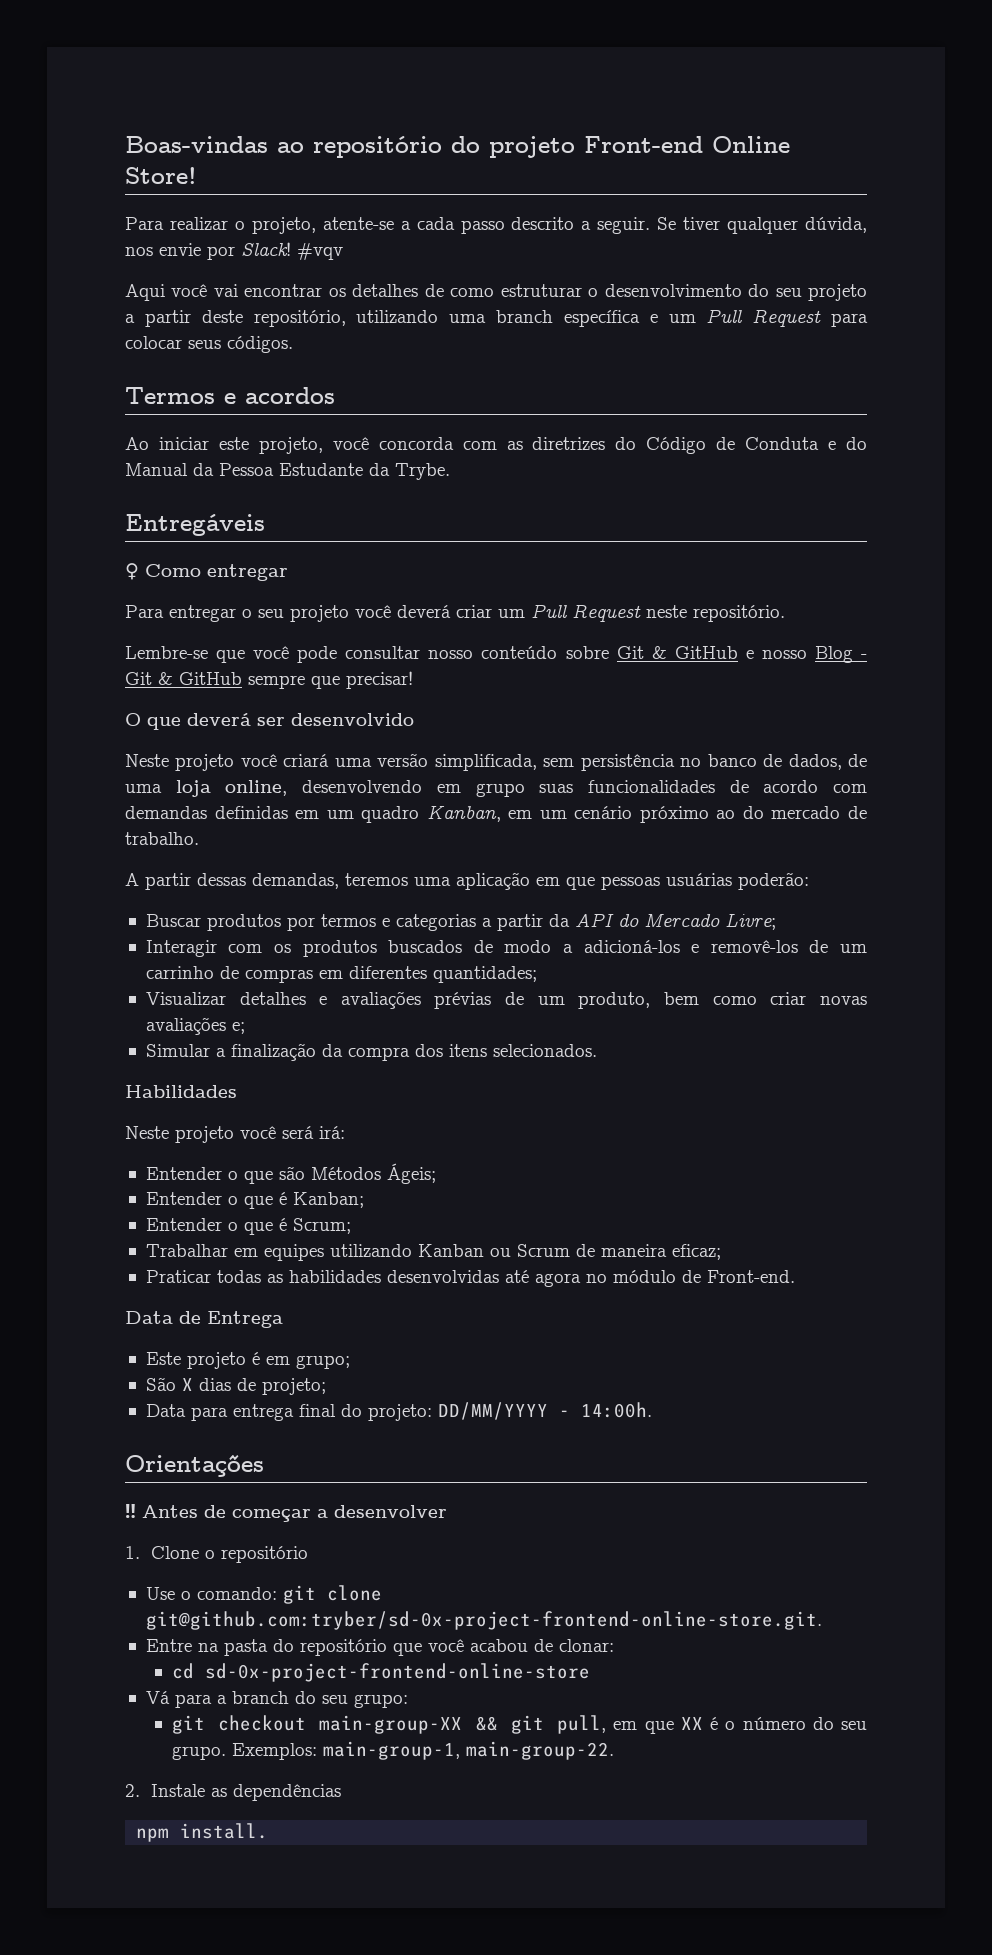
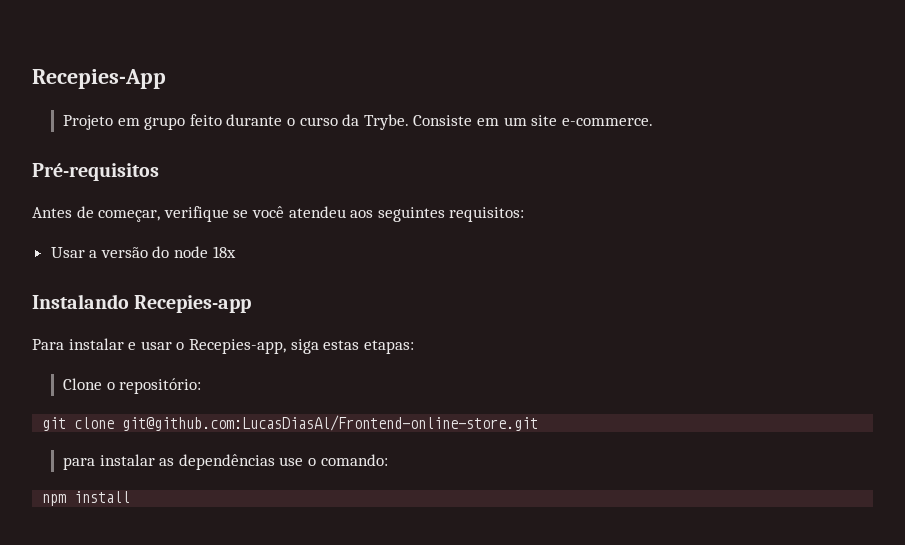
[125,136,790,158] [125,167,197,184] [125,217,868,234] [125,242,343,260] [125,284,867,301] [125,309,869,327] [125,336,293,353] [125,387,335,404] [125,437,868,454] [125,463,450,480] [125,514,265,536] [125,563,288,581] [125,604,785,622] [125,646,867,663] [125,671,413,689] [125,713,414,730] [125,753,867,771] [125,780,868,797] [125,805,868,823] [125,832,199,845] [125,872,809,890] [145,913,776,931] [145,940,868,957] [145,966,537,983] [145,991,867,1009] [145,1017,245,1035] [145,1043,597,1061] [125,1085,237,1098] [125,1126,345,1143] [145,1163,436,1184] [145,1192,364,1209] [145,1218,351,1235] [145,1244,721,1261] [145,1270,795,1287] [125,1311,283,1328] [145,1352,350,1369] [145,1377,326,1395] [145,1402,652,1421] [125,1454,264,1477] [125,1504,447,1522] [125,1546,308,1563] [145,1585,382,1604] [145,1611,822,1630] [145,1639,614,1656] [171,1663,590,1682] [145,1691,408,1708] [171,1715,868,1734] [171,1741,614,1760] [125,1784,341,1801] Boas-vindas ao repositório do projeto Front-end Online Store! // Para realizar o projeto, atente-se a cada passo descrito a seguir. Se tiver qualquer dúvida, nos envie por Slack! #vqv // Aqui você vai encontrar os detalhes de como estruturar o desenvolvimento do seu projeto a partir deste repositório, utilizando uma branch específica e um Pull Request para colocar seus códigos. // Termos e acordos // Ao iniciar este projeto, você concorda com as diretrizes do Código de Conduta e do Manual da Pessoa Estudante da Trybe. // Entregáveis // ♀ Como entregar // Para entregar o seu projeto você deverá criar um Pull Request neste repositório. // Lembre-se que você pode consultar nosso conteúdo sobre Git & GitHub e nosso Blog - Git & GitHub sempre que precisar! // O que deverá ser desenvolvido // Neste projeto você criará uma versão simplificada, sem persistência no banco de dados, de uma loja online, desenvolvendo em grupo suas funcionalidades de acordo com demandas definidas em um quadro Kanban, em um cenário próximo ao do mercado de trabalho. // A partir dessas demandas, teremos uma aplicação em que pessoas usuárias poderão: // Buscar produtos por termos e categorias a partir da API do Mercado Livre; // Interagir com os produtos buscados de modo a adicioná-los e removê-los de um carrinho de compras em diferentes quantidades; // Visualizar detalhes e avaliações prévias de um produto, bem como criar novas avaliações e; // Simular a finalização da compra dos itens selecionados. // Habilidades // Neste projeto você será irá: // Entender o que são Métodos Ágeis; // Entender o que é Kanban; // Entender o que é Scrum; // Trabalhar em equipes utilizando Kanban ou Scrum de maneira eficaz; // Praticar todas as habilidades desenvolvidas até agora no módulo de Front-end. // Data de Entrega // Este projeto é em grupo; // São X dias de projeto; // Data para entrega final do projeto: DD/MM/YYYY - 14:00h. // Orientações // ‼ Antes de começar a desenvolver // 1. Clone o repositório // Use o comando: git clone git@github.com:tryber/sd-0x-project-frontend-online-store.git. // Entre na pasta do repositório que você acabou de clonar: // cd sd-0x-project-frontend-online-store // Vá para a branch do seu grupo: // git checkout main-group-XX && git pull, em que XX é o número do seu grupo. Exemplos: main-group-1, main-group-22. // 2. Instale as dependências -> [32,69,166,89] [63,114,653,130] [32,163,159,181] [32,206,525,222] [50,246,236,258] [32,294,252,313] [32,338,414,354] [63,378,202,394] [42,415,539,431] [63,454,388,470] Recepies-App // Projeto em grupo feito durante o curso da Trybe. Consiste em um site e-commerce. // Pré-requisitos // Antes de começar, verifique se você atendeu aos seguintes requisitos: // Usar a versão do node 18x // Instalando Recepies-app // Para instalar e usar o Recepies-app, siga estas etapas: // Clone o repositório: // git clone git@github.com:LucasDiasAl/Frontend-online-store.git // para instalar as dependências use o comando:
[180,1823,269,1839] install. -> [74,491,131,503] install

